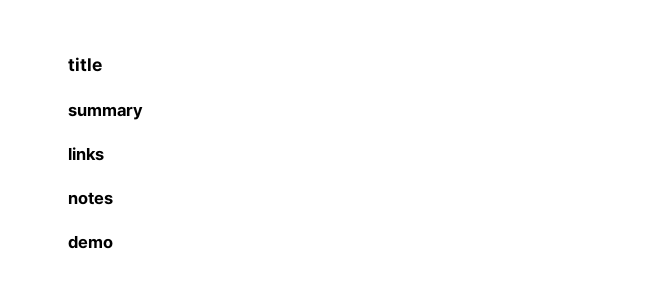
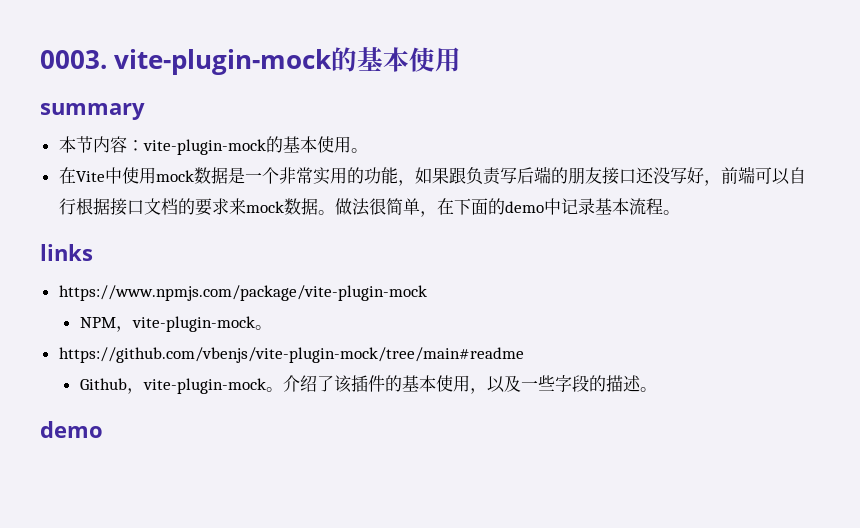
[68,57,102,72] [68,106,143,120] [68,147,104,161] [68,192,113,205] title // summary // links // notes -> [40,47,461,75] [40,103,145,120] [58,136,368,155] [58,166,806,186] [58,198,680,217] [40,244,93,261] [58,285,427,301] [79,316,272,332] [58,347,524,363] [79,375,657,394] 0003. vite-plugin-mock的基本使用 // summary // 本节内容：vite-plugin-mock的基本使用。 // 在Vite中使用mock数据是一个非常实用的功能，如果跟负责写后端的朋友接口还没写好，前端可以自行根据接口文档的要求来mock数据。做法很简单，在下面的demo中记录基本流程。 // links // https://www.npmjs.com/package/vite-plugin-mock // NPM，vite-plugin-mock。 // https://github.com/vbenjs/vite-plugin-mock/tree/main#readme // Github，vite-plugin-mock。介绍了该插件的基本使用，以及一些字段的描述。

